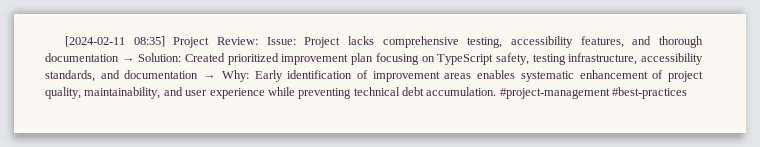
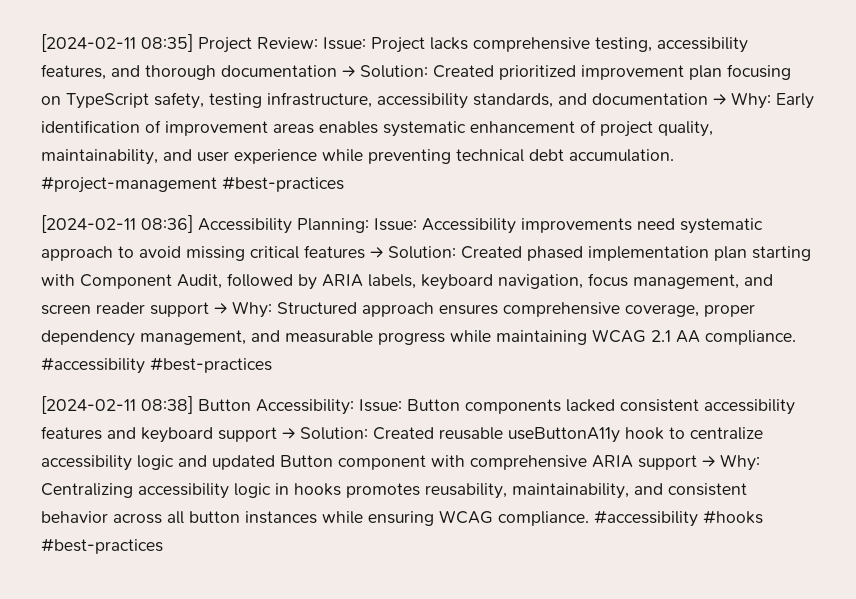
(688, 93) none -> [41,215,763,234] [41,245,811,261] [41,273,773,290] [41,301,755,318] [41,329,796,346] [41,357,272,374] [41,396,795,415] [41,426,763,443] [41,454,760,471] [41,483,747,499] [41,510,763,527] [41,538,163,554] // [2024-02-11 08:36] Accessibility Planning: Issue: Accessibility improvements need systematic approach to avoid missing critical features → Solution: Created phased implementation plan starting with Component Audit, followed by ARIA labels, keyboard navigation, focus management, and screen reader support → Why: Structured approach ensures comprehensive coverage, proper dependency management, and measurable progress while maintaining WCAG 2.1 AA compliance. #accessibility #best-practices // [2024-02-11 08:38] Button Accessibility: Issue: Button components lacked consistent accessibility features and keyboard support → Solution: Created reusable useButtonA11y hook to centralize accessibility logic and updated Button component with comprehensive ARIA support → Why: Centralizing accessibility logic in hooks promotes reusability, maintainability, and consistent behavior across all button instances while ensuring WCAG compliance. #accessibility #hooks #best-practices

